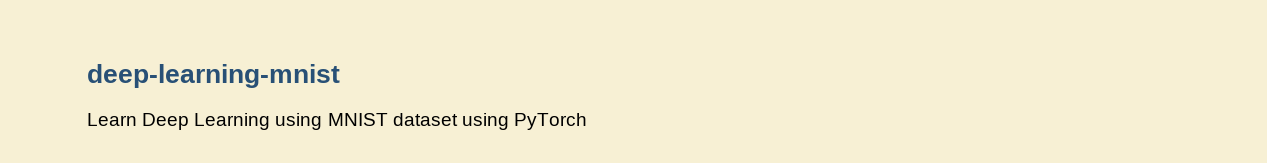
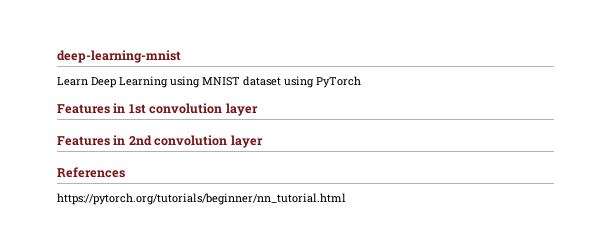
(587, 121) none -> [57,103,258,116] [57,135,263,148] [57,167,125,178] [57,193,346,205] // Features in 1st convolution layer // Features in 2nd convolution layer // References // https://pytorch.org/tutorials/beginner/nn_tutorial.html

